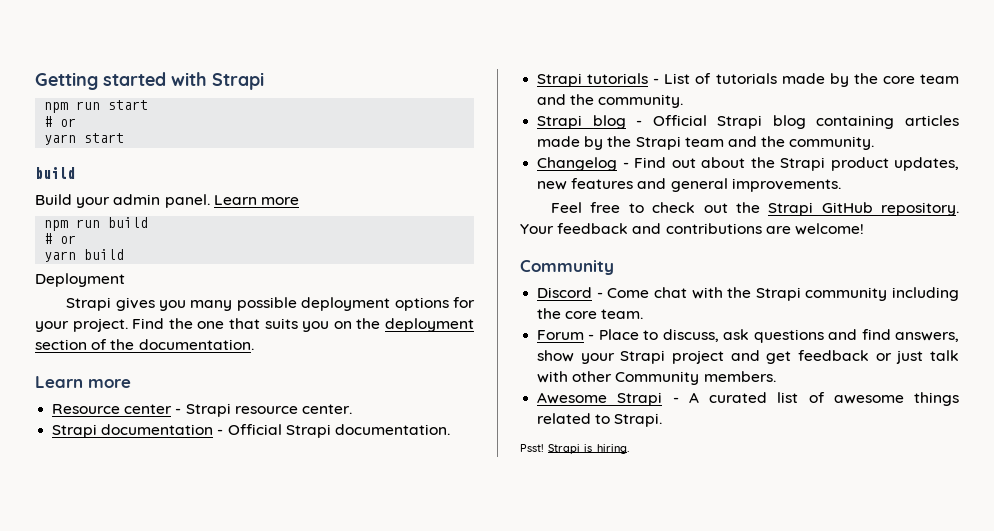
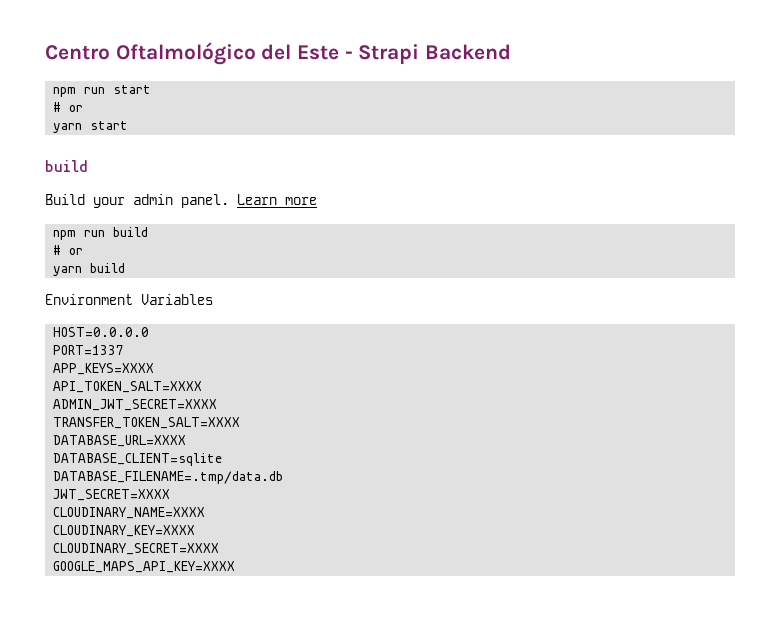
[35,72,264,90] Getting started with Strapi -> [45,42,512,65] Centro Oftalmológico del Este - Strapi Backend
[35,273,125,287] [66,297,475,311] [35,318,475,332] [35,339,254,350] [35,376,131,388] [52,403,352,417] [52,424,450,438] [537,73,959,87] [537,94,684,108] [537,115,959,129] [537,136,875,150] [537,157,959,171] [537,178,841,192] [551,202,959,216] [520,223,864,235] [520,260,614,275] [537,287,959,301] [537,308,644,319] [537,329,959,343] [537,350,959,364] [537,371,776,385] [537,392,959,406] [537,413,663,427] [520,444,629,454] Deployment // Strapi gives you many possible deployment options for your project. Find the one that suits you on the deployment section of the documentation. // Learn more // Resource center - Strapi resource center. // Strapi documentation - Official Strapi documentation. // Strapi tutorials - List of tutorials made by the core team and the community. // Strapi blog - Official Strapi blog containing articles made by the Strapi team and the community. // Changelog - Find out about the Strapi product updates, new features and general improvements. // Feel free to check out the Strapi GitHub repository. Your feedback and contributions are welcome! // Community // Discord - Come chat with the Strapi community including the core team. // Forum - Place to discuss, ask questions and find answers, show your Strapi project and get feedback or just talk with other Community members. // Awesome Strapi - A curated list of awesome things related to Strapi. // Psst! Strapi is hiring. -> [45,294,213,305] [53,327,150,337] [53,345,125,355] [53,363,155,375] [53,381,203,393] [53,399,218,411] [53,417,241,429] [53,435,187,447] [53,453,223,466] [53,471,284,484] [53,489,171,501] [53,507,206,519] [53,525,196,537] [53,543,220,555] [53,561,236,573] Environment Variables // HOST=0.0.0.0 // PORT=1337 // APP_KEYS=XXXX // API_TOKEN_SALT=XXXX // ADMIN_JWT_SECRET=XXXX // TRANSFER_TOKEN_SALT=XXXX // DATABASE_URL=XXXX // DATABASE_CLIENT=sqlite // DATABASE_FILENAME=.tmp/data.db // JWT_SECRET=XXXX // CLOUDINARY_NAME=XXXX // CLOUDINARY_KEY=XXXX // CLOUDINARY_SECRET=XXXX // GOOGLE_MAPS_API_KEY=XXXX

